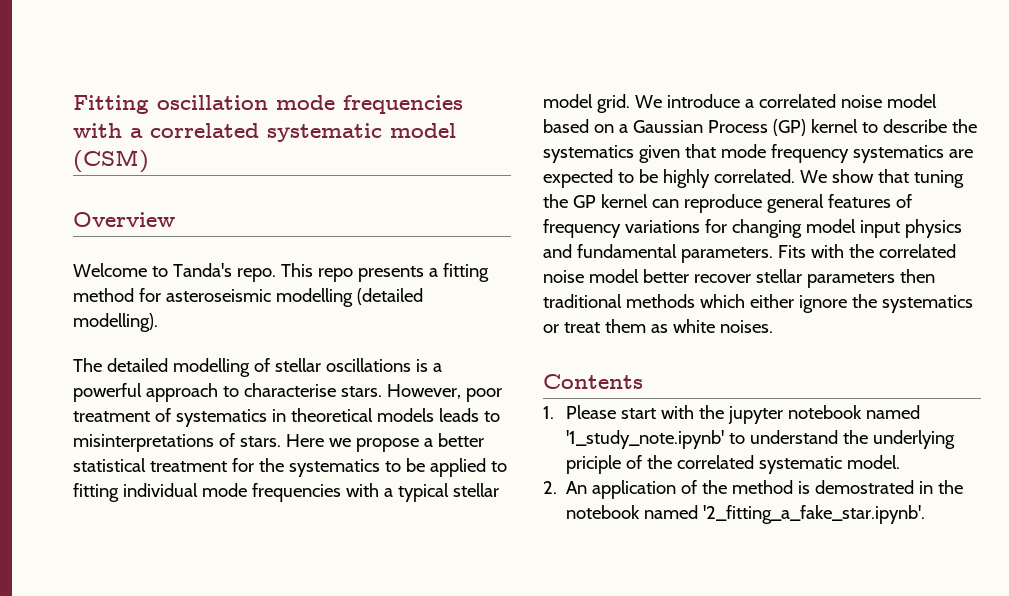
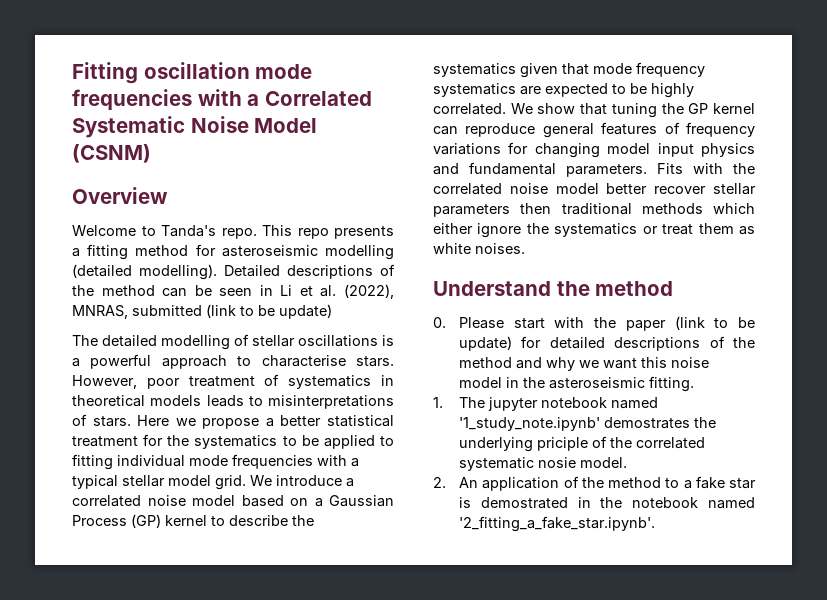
[150,123,456,142] [73,149,149,173] correlated systematic model (CSM) -> [264,91,372,106] [72,116,318,138] [72,144,151,163] Correlated Systematic Noise Model (CSNM)
(158, 322) none -> [224,264,395,279] [72,284,394,299] [72,304,332,319] Detailed descriptions of the method can be seen in Li et al. (2022), MNRAS, submitted (link to be update)
[543,374,643,389] [543,405,725,419] Contents // 1. Please start with the -> [433,281,674,296] [433,316,755,331] [459,336,755,351] [459,357,710,371] [459,376,695,392] [433,397,486,408] Understand the method // 0. Please start with the paper (link to be update) for detailed descriptions of the method and why we want this noise model in the asteroseismic fitting. // 1. The
[729,430,839,444] to understand -> [604,417,691,429] demostrates
(843, 465) none -> [538,457,577,468] nosie
(794, 487) none -> [665,476,756,489] to a fake star

